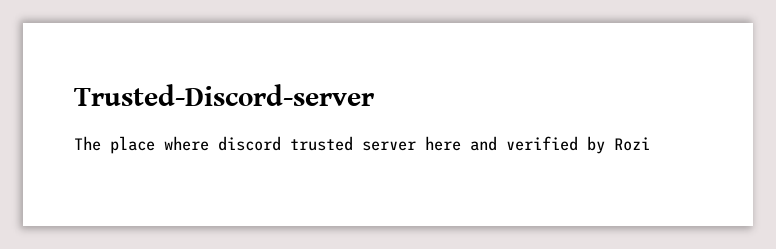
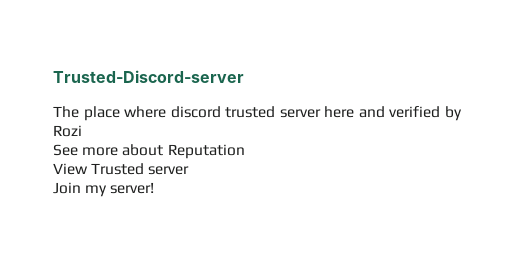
(650, 144) none -> [53,144,245,159] [53,163,190,175] [53,182,155,197] // See more about Reputation // View Trusted server // Join my server!

